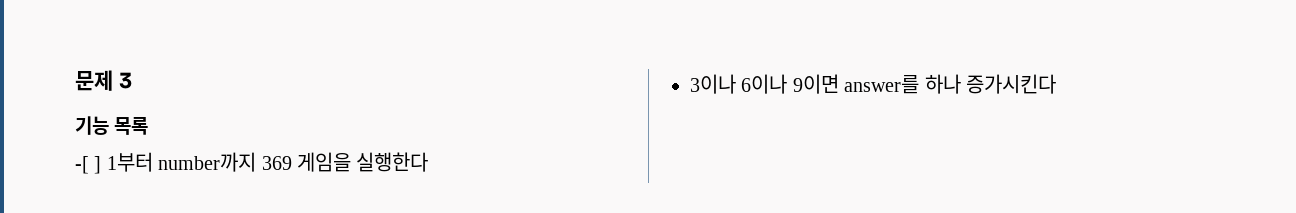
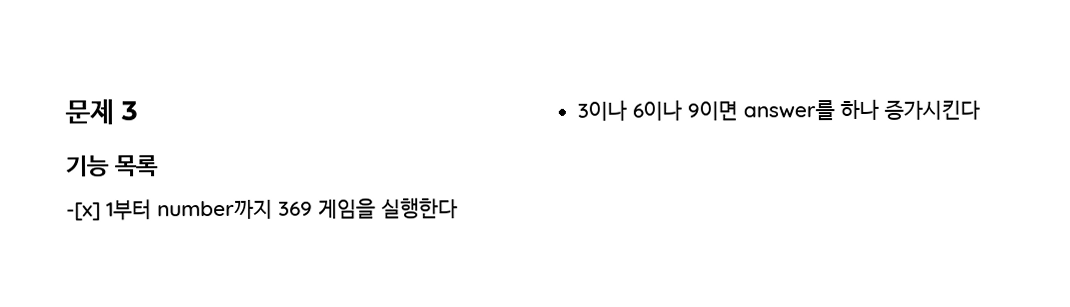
[75,156,102,174] -[ ] -> [66,202,101,221] -[x]

